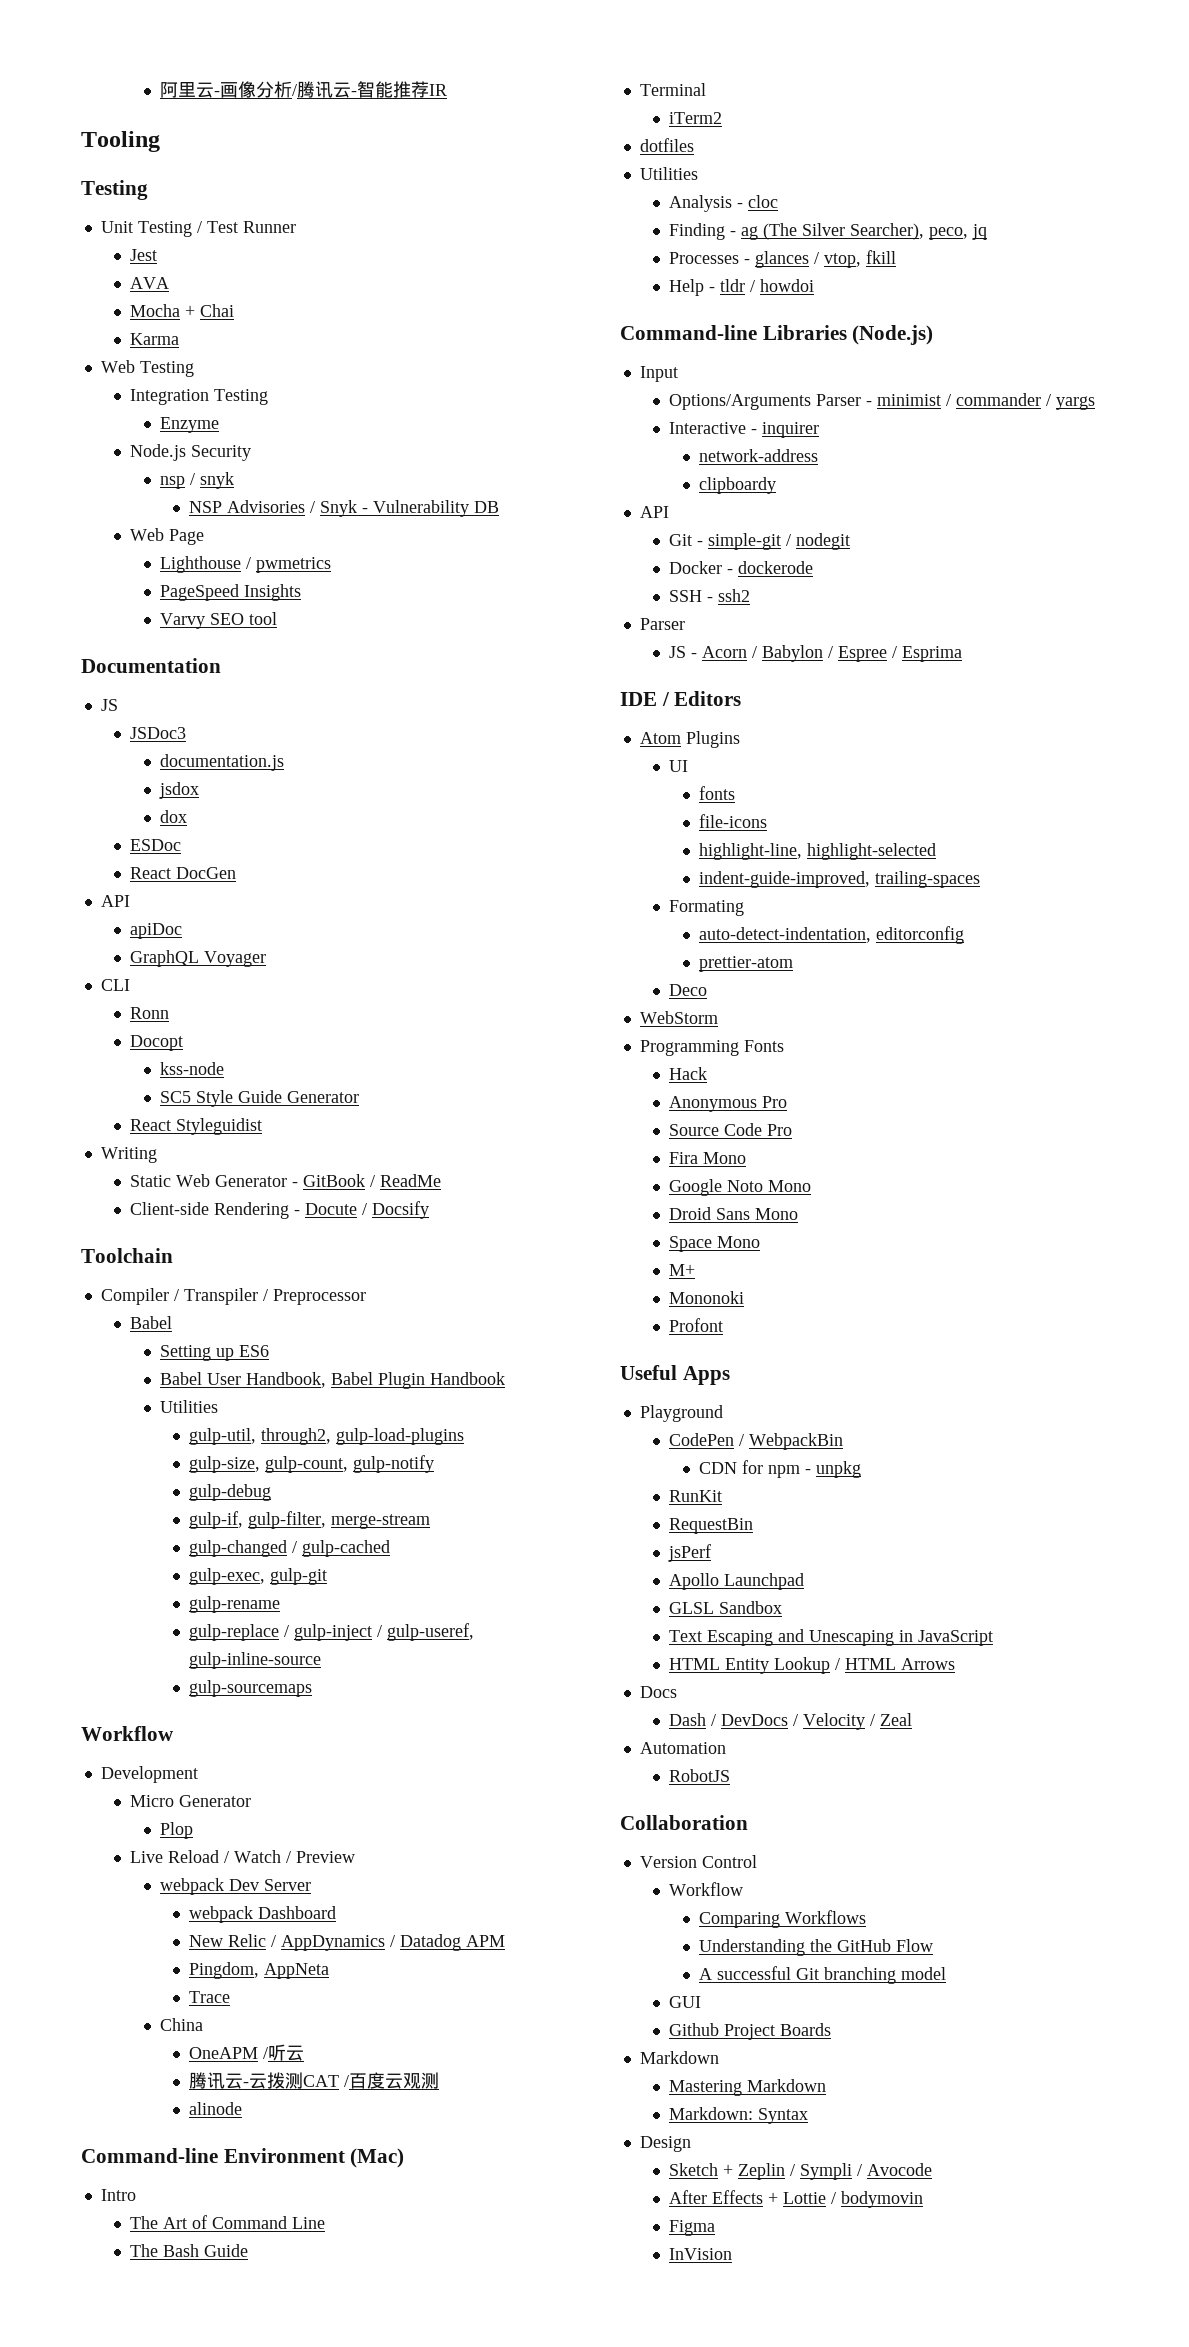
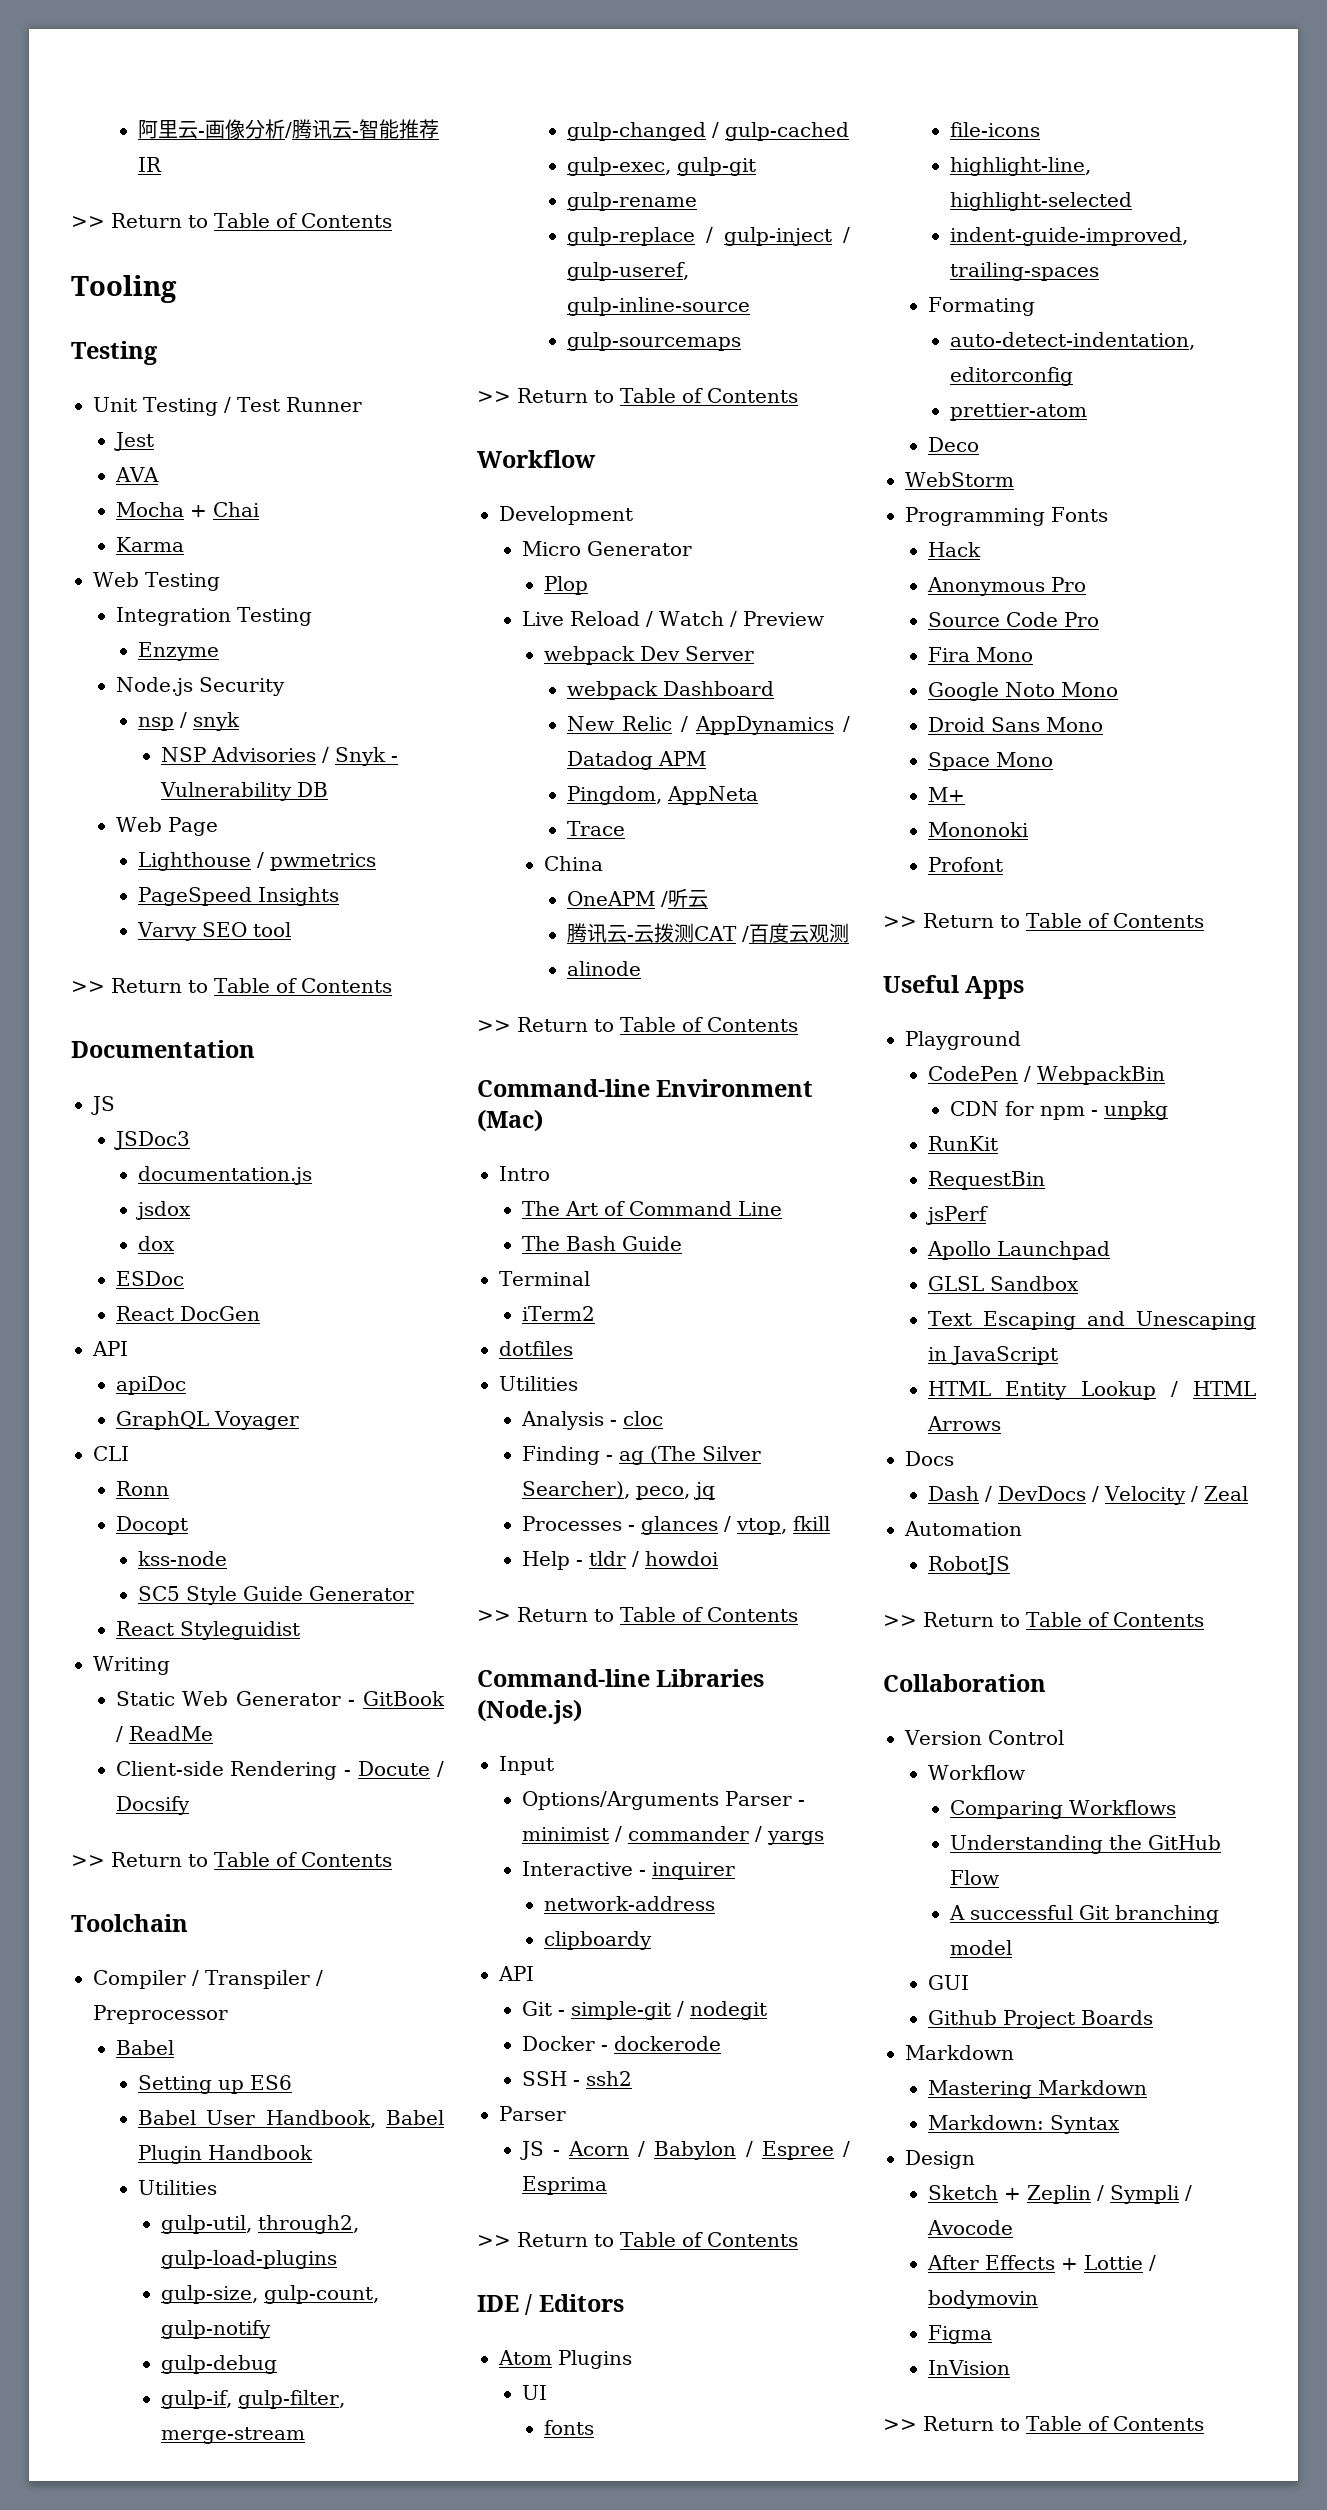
(447, 90) none -> [71,213,392,228] // >> Return to Table of Contents
(277, 618) none -> [71,978,392,993] // >> Return to Table of Contents
(430, 1210) none -> [71,1852,392,1867] // >> Return to Table of Contents
(313, 1688) none -> [477,388,798,403] // >> Return to Table of Contents
(243, 2108) none -> [477,1017,798,1032] // >> Return to Table of Contents
(815, 285) none -> [477,1607,798,1622] // >> Return to Table of Contents
(963, 654) none -> [477,2232,798,2247] // >> Return to Table of Contents
(724, 1325) none -> [883,913,1204,928] // >> Return to Table of Contents
(731, 1775) none -> [883,1612,1204,1627] // >> Return to Table of Contents
(733, 2254) none -> [883,2416,1204,2431] // >> Return to Table of Contents

